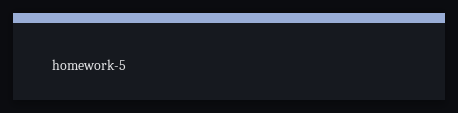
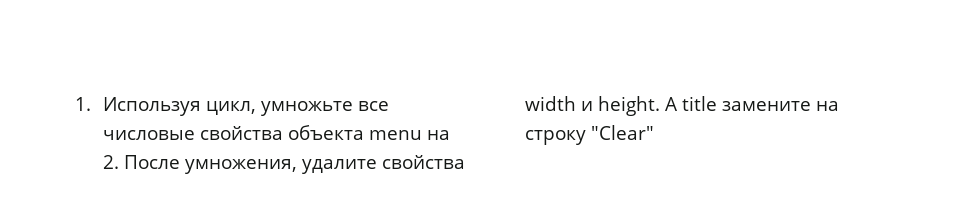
[52,59,126,70] homework-5 -> [75,97,390,116] [103,125,451,140] [103,155,466,174] [525,96,840,116] [525,125,655,145] 1. Используя цикл, умножьте все числовые свойства объекта menu на 2. После умножения, удалите свойства width и height. А title замените на строку "Clear"

